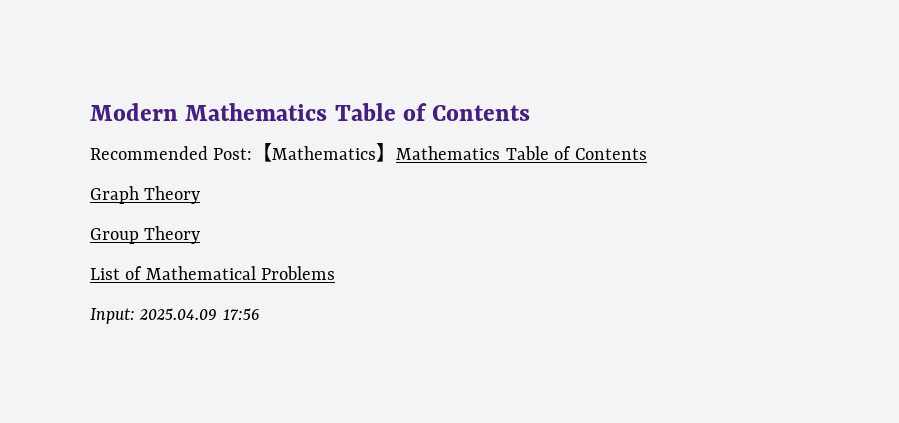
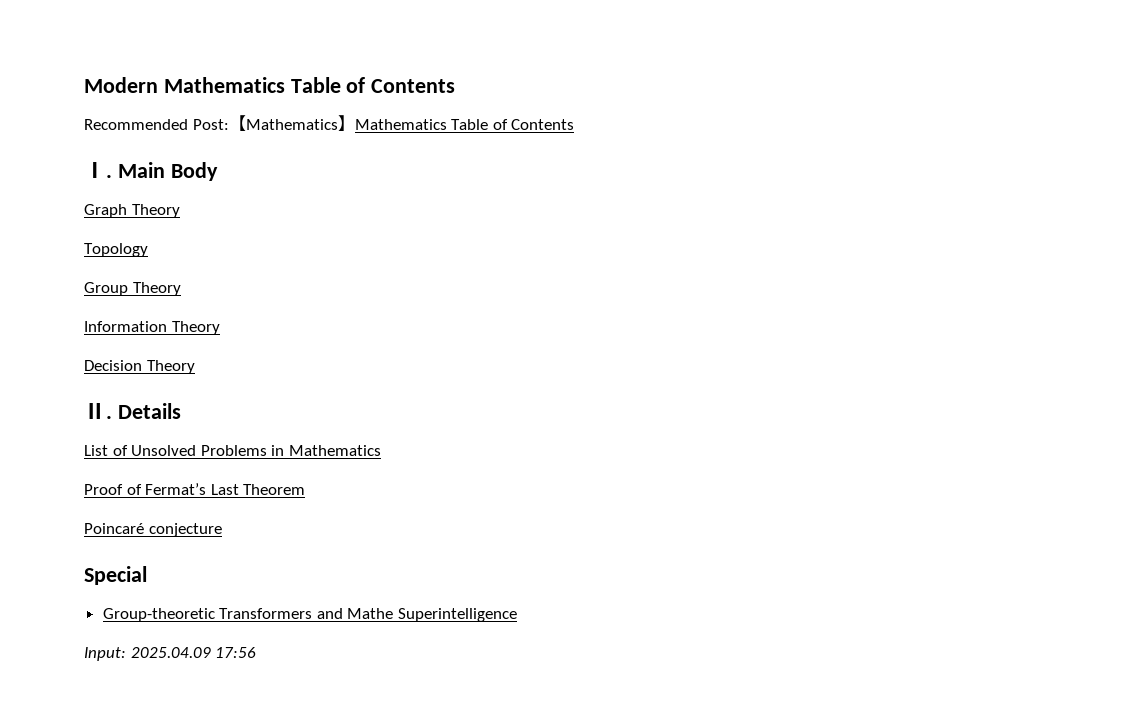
(647, 154) none -> [84,162,218,181] // Ⅰ. Main Body
(201, 195) none -> [84,243,148,257] // Topology
(201, 235) none -> [84,321,220,335] [84,360,195,374] [84,403,181,419] // Information Theory // Decision Theory // Ⅱ. Details
[145,266,256,280] Mathematical -> [131,445,197,456] Unsolved
(336, 273) none -> [271,445,381,456] [84,483,306,495] [84,523,222,537] [84,566,147,585] [102,608,518,622] in Mathematics // Proof of Fermat’s Last Theorem // Poincaré conjecture // Special // Group-theoretic Transformers and Mathe Superintelligence

